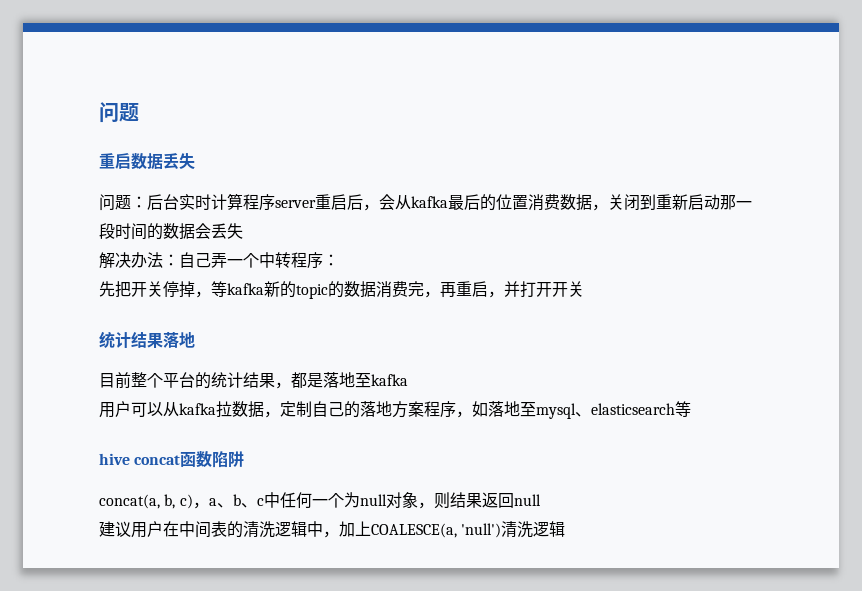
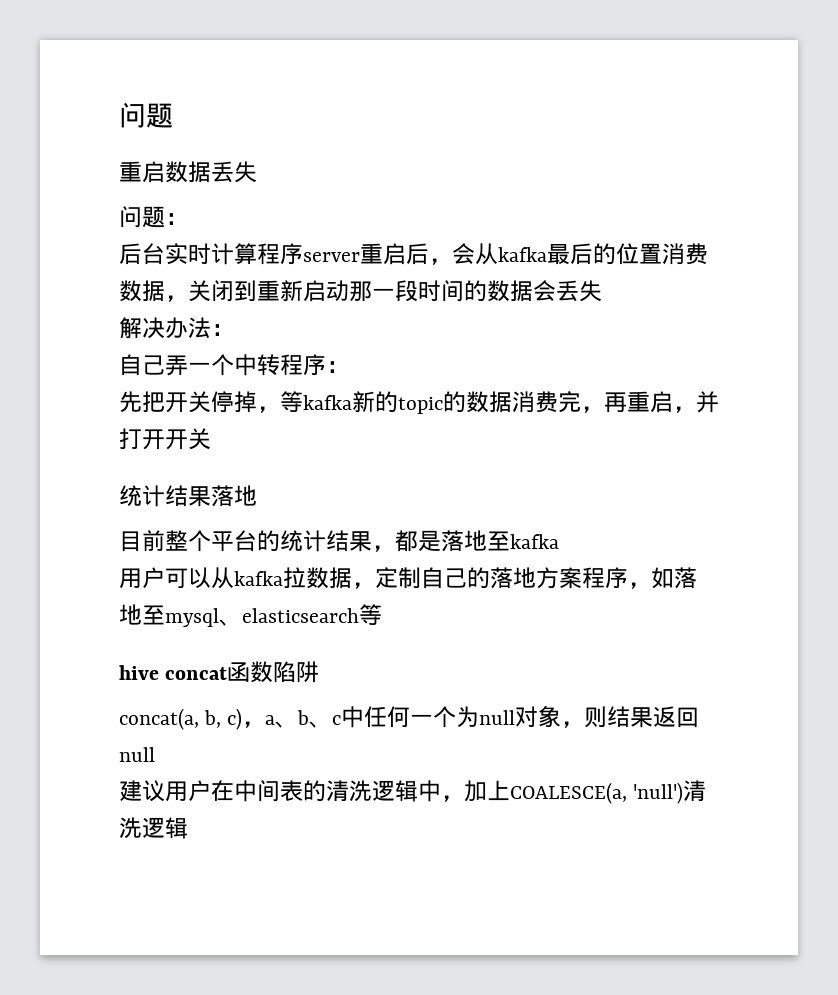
(147, 202) none -> (188, 219) //
(179, 260) none -> (234, 330) //

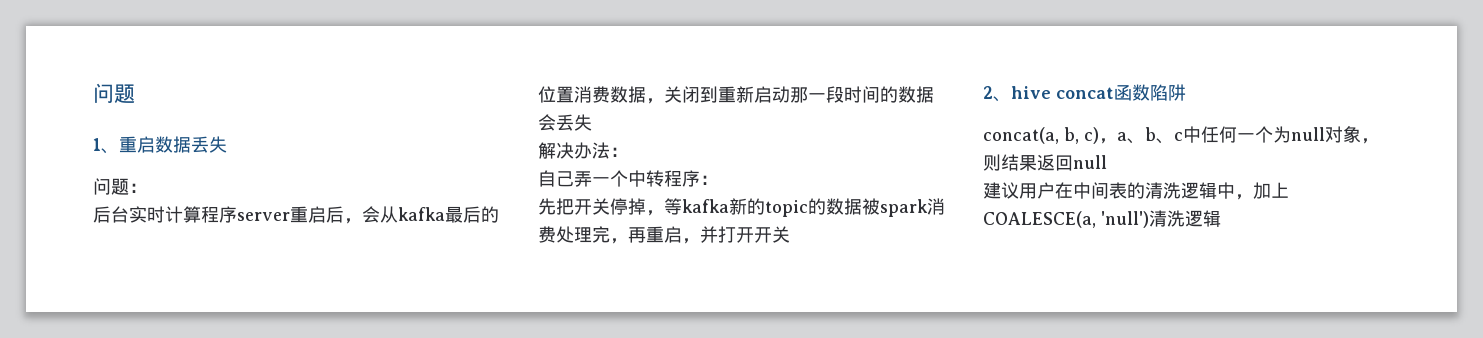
(173, 115) none -> [93,138,119,154] 1、
[512,391,558,413] 消费 -> [862,198,945,217] [538,226,592,243] 被spark消费处理
[119,485,257,507] [119,530,559,552] [119,567,697,589] [119,604,382,627] 统计结果落地 // 目前整个平台的统计结果，都是落地至kafka // 用户可以从kafka拉数据，定制自己的落地方案程序，如落地至mysql、elasticsearch等 // -> [983,86,1011,102] 2、

